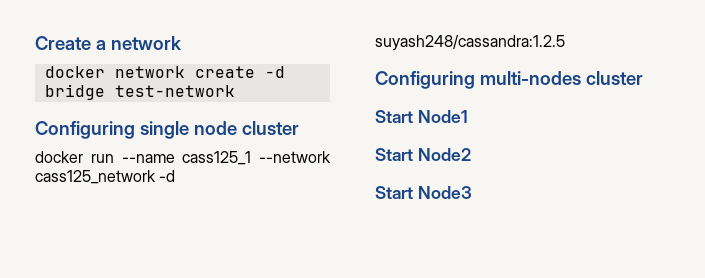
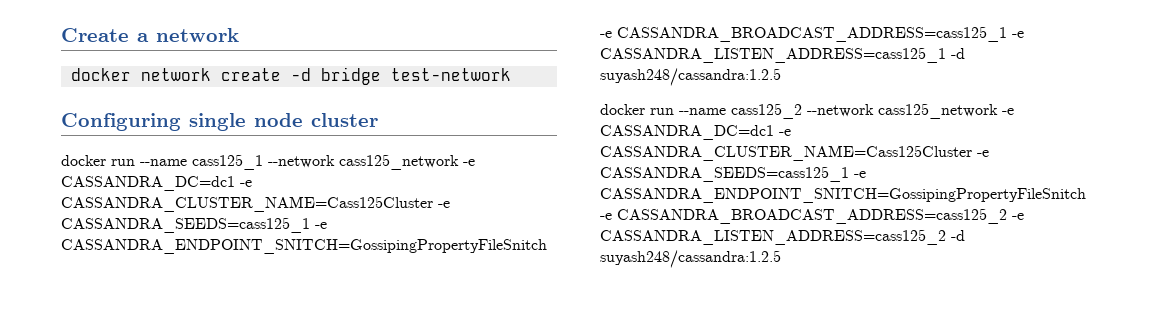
[159,170,176,182] [375,35,565,51] [375,71,643,89] [375,110,468,123] [375,148,471,161] [375,186,472,199] -d suyash248/cassandra:1.2.5 // Configuring multi-nodes cluster // Start Node1 // Start Node2 // Start Node3 -> [463,159,475,166] [61,176,252,191] [61,196,450,212] [61,217,327,233] [61,239,547,254] [600,26,1024,42] [600,47,965,63] [600,68,781,86] [600,103,1014,119] [600,125,791,140] [600,145,989,161] [600,166,866,182] [600,188,1086,203] [600,208,1024,224] [600,229,965,245] [600,250,781,268] -e CASSANDRA_DC=dc1 -e CASSANDRA_CLUSTER_NAME=Cass125Cluster -e CASSANDRA_SEEDS=cass125_1 -e CASSANDRA_ENDPOINT_SNITCH=GossipingPropertyFileSnitch -e CASSANDRA_BROADCAST_ADDRESS=cass125_1 -e CASSANDRA_LISTEN_ADDRESS=cass125_1 -d suyash248/cassandra:1.2.5 // docker run --name cass125_2 --network cass125_network -e CASSANDRA_DC=dc1 -e CASSANDRA_CLUSTER_NAME=Cass125Cluster -e CASSANDRA_SEEDS=cass125_1 -e CASSANDRA_ENDPOINT_SNITCH=GossipingPropertyFileSnitch -e CASSANDRA_BROADCAST_ADDRESS=cass125_2 -e CASSANDRA_LISTEN_ADDRESS=cass125_2 -d suyash248/cassandra:1.2.5

